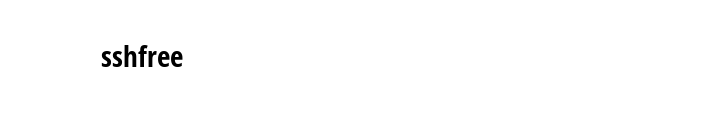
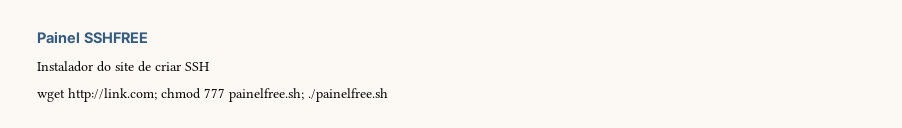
[101,45,183,67] sshfree -> [37,31,149,44] [37,61,209,72] [37,88,388,102] Painel SSHFREE // Instalador do site de criar SSH // wget http://link.com; chmod 777 painelfree.sh; ./painelfree.sh

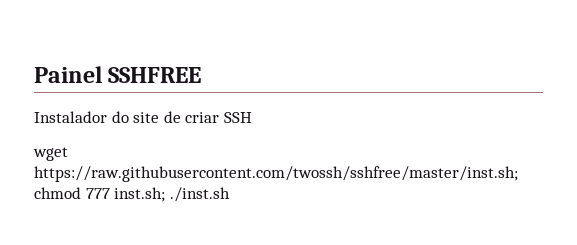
[68,88,157,102] http://link.com; -> [34,166,518,182] https://raw.githubusercontent.com/twossh/sshfree/master/inst.sh;
[229,88,388,102] painelfree.sh; ./painelfree.sh -> [114,187,230,202] inst.sh; ./inst.sh

